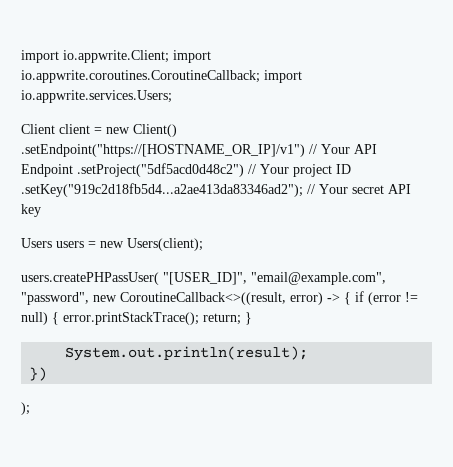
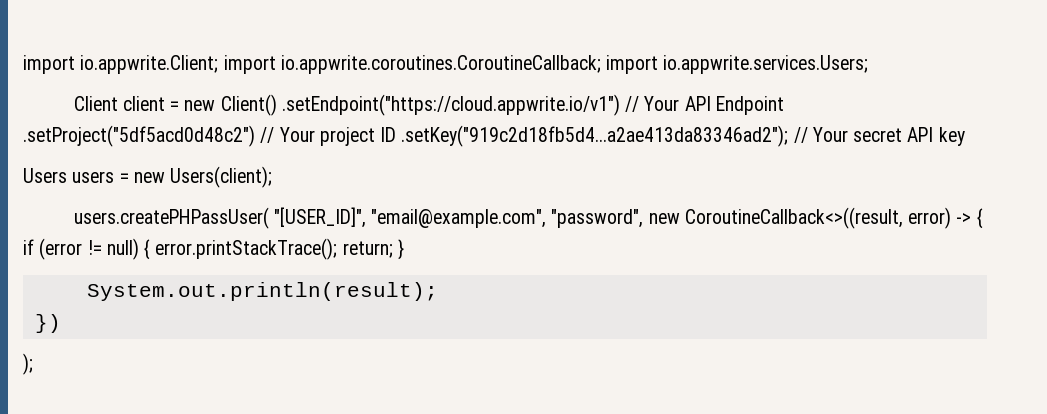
[21,144,305,157] .setEndpoint("https://[HOSTNAME_OR_IP]/v1") -> [281,94,620,116] .setEndpoint("https://cloud.appwrite.io/v1")

